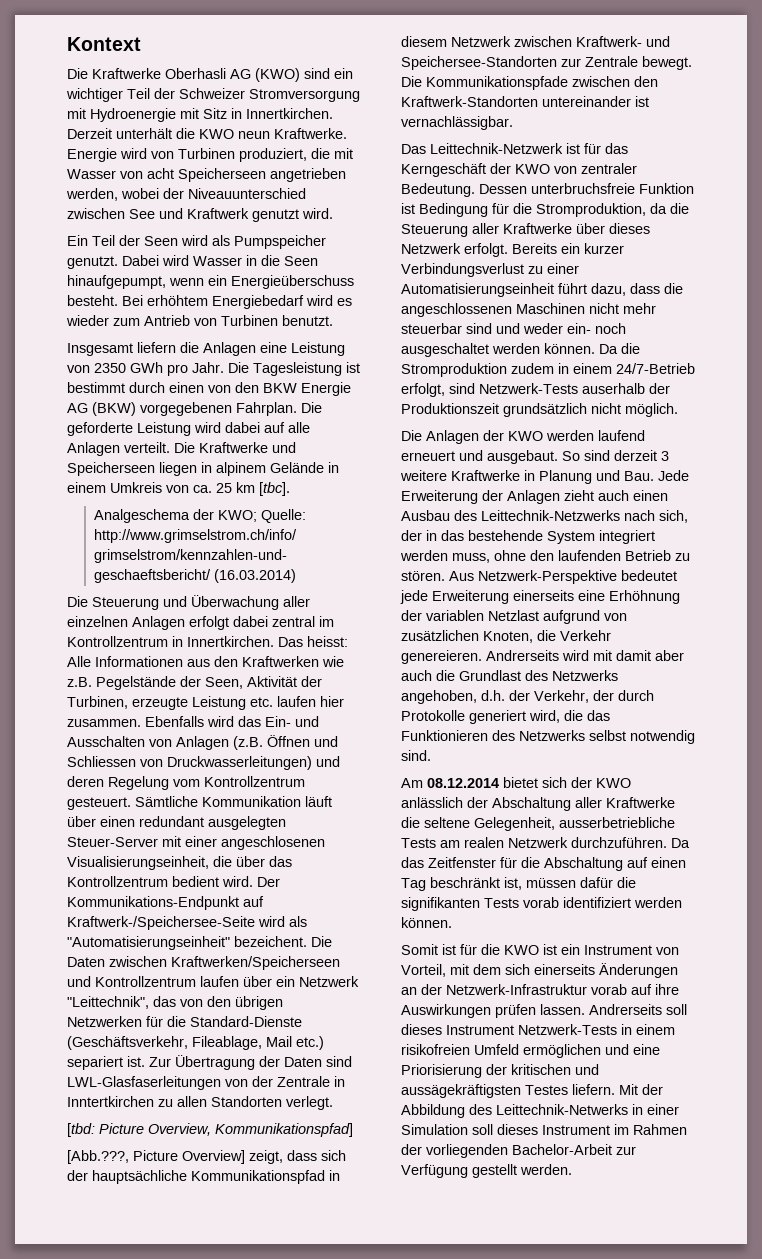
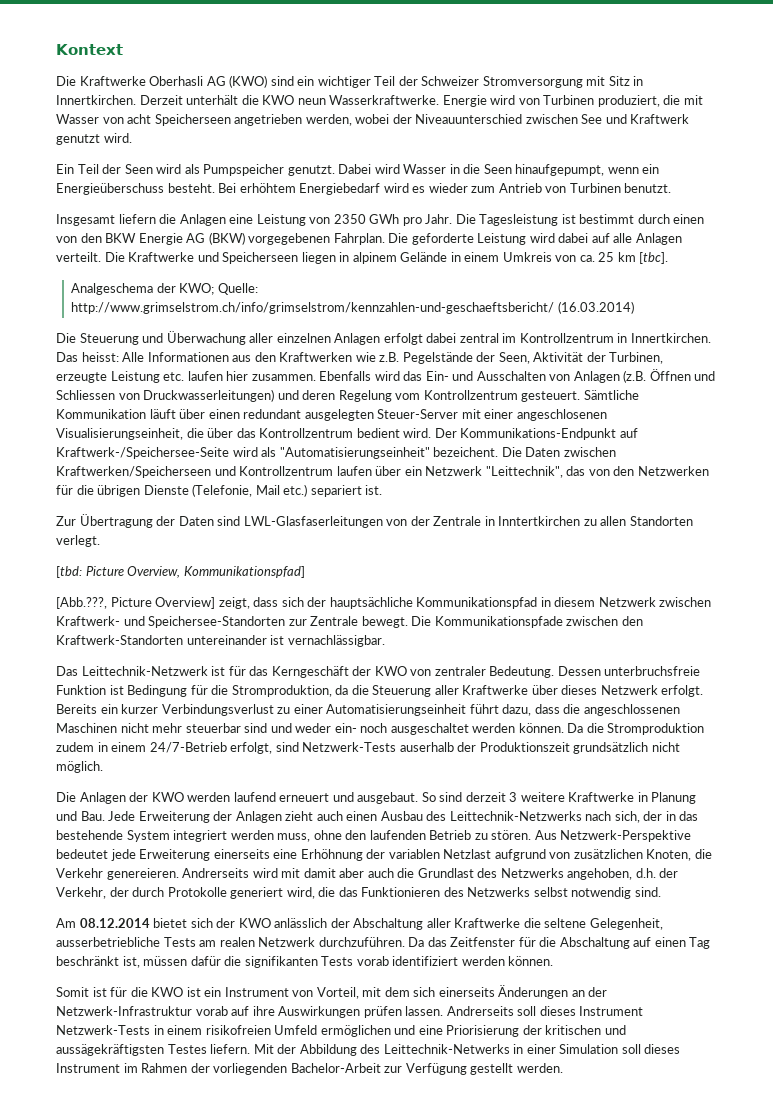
[90,108,199,122] Hydroenergie mit -> (606, 81) none
[274,128,347,139] Kraftwerke. -> [329,95,440,105] Wasserkraftwerke.
[235,996,283,1010] übrigen -> (635, 471) none
[190,1016,302,1027] [67,1036,262,1050] Standard-Dienste (Geschäftsverkehr, Fileablage, -> [97,484,253,497] übrigen Dienste (Telefonie,
(145, 1061) none -> (383, 490) //

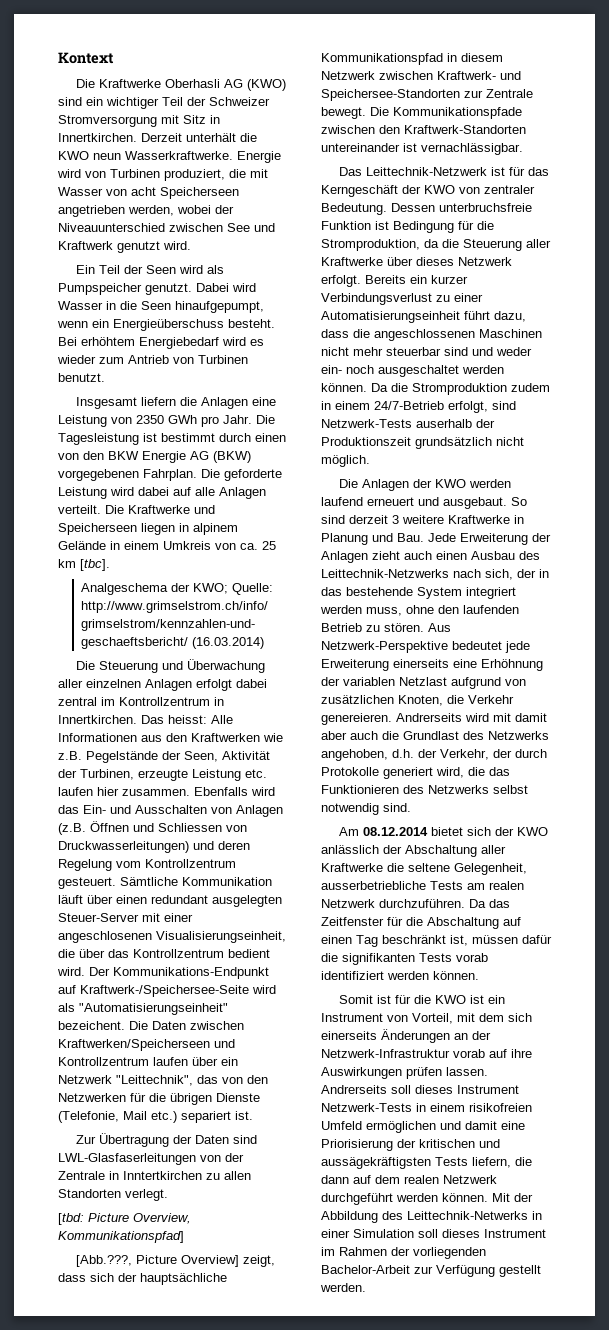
(416, 1030) none -> [465,1121,497,1130] damit
[167,1044,251,1054] Testes liefern. -> [435,1157,532,1168] [321,1175,497,1184] [321,1193,488,1205] Tests liefern, die dann auf dem realen Netzwerk durchgeführt werden können.

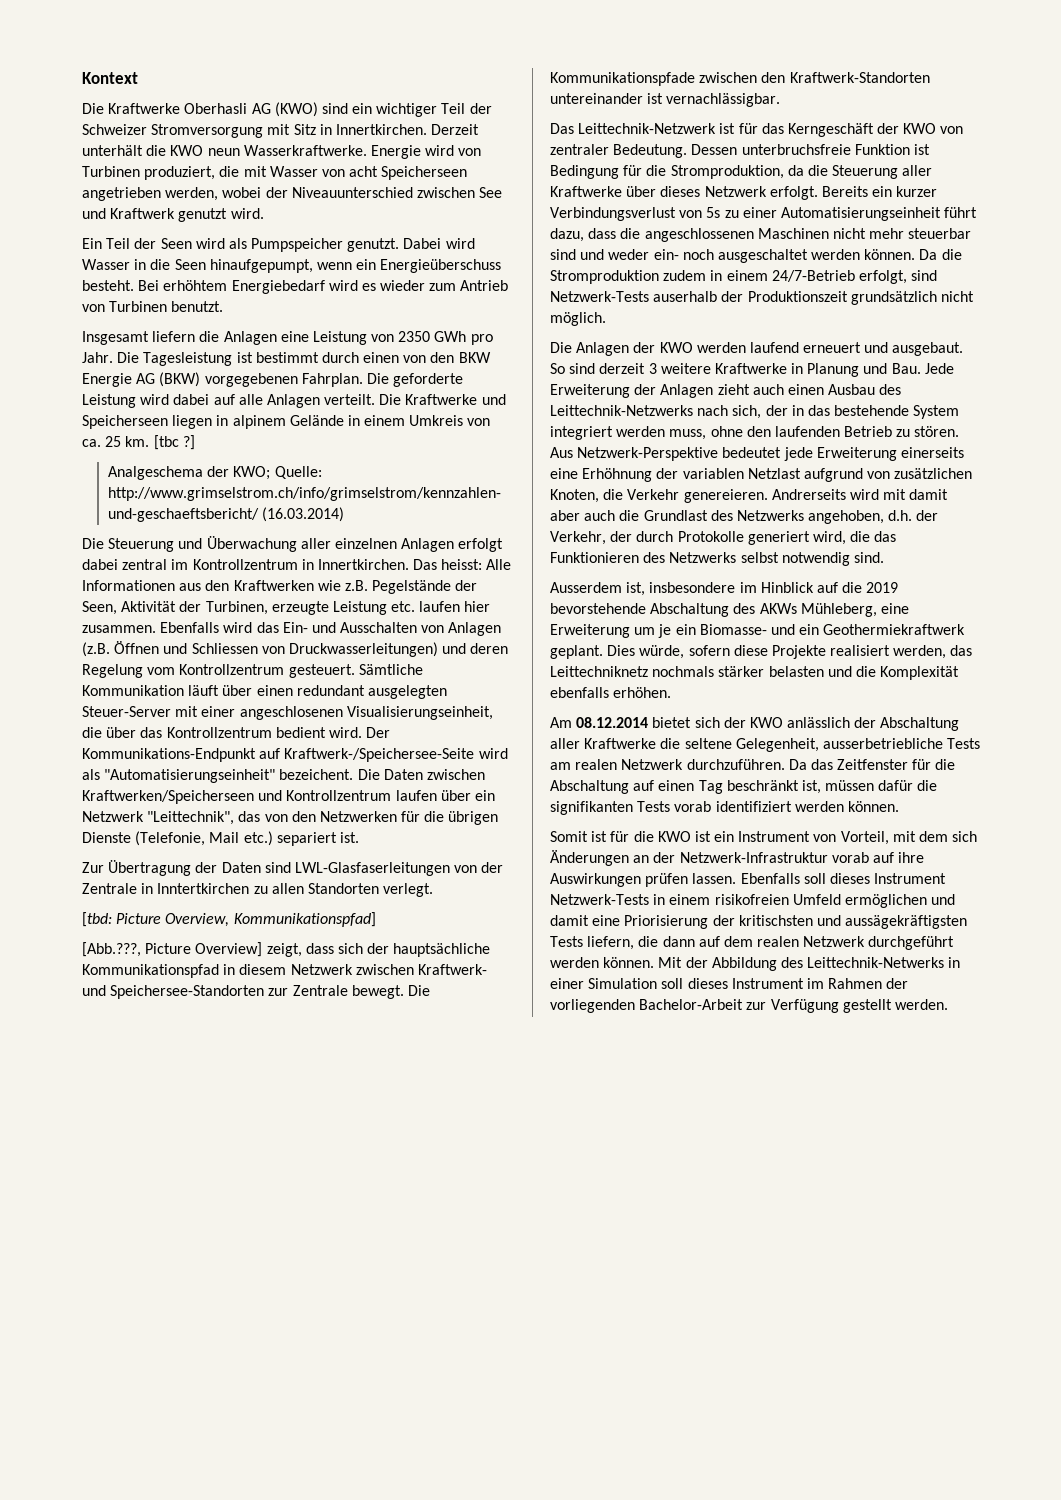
[58,559,110,571] km [tbc]. -> [125,435,195,450] km. [tbc ?]
(432, 299) none -> [679,207,721,218] von 5s
(411, 807) none -> [550,582,899,596] [550,603,909,617] [550,624,966,638] [550,645,973,659] [550,666,960,680] [550,687,672,698] // Ausserdem ist, insbesondere im Hinblick auf die 2019 bevorstehende Abschaltung des AKWs Mühleberg, eine Erweiterung um je ein Biomasse- und ein Geothermiekraftwerk geplant. Dies würde, sofern diese Projekte realisiert werden, das Leittechniknetz nochmals stärker belasten und die Komplexität ebenfalls erhöhen.
[321,1031,377,1040] einerseits -> (978, 836) none
[321,1085,387,1094] Andrerseits -> [740,873,800,884] Ebenfalls
[419,1139,475,1148] kritischen -> [738,915,813,926] kritischsten

